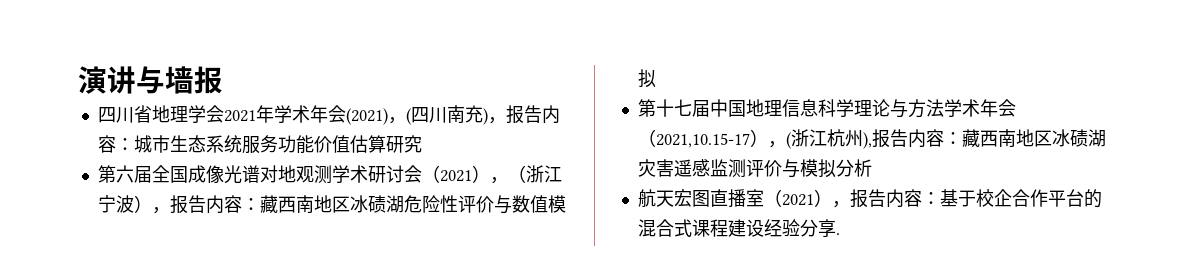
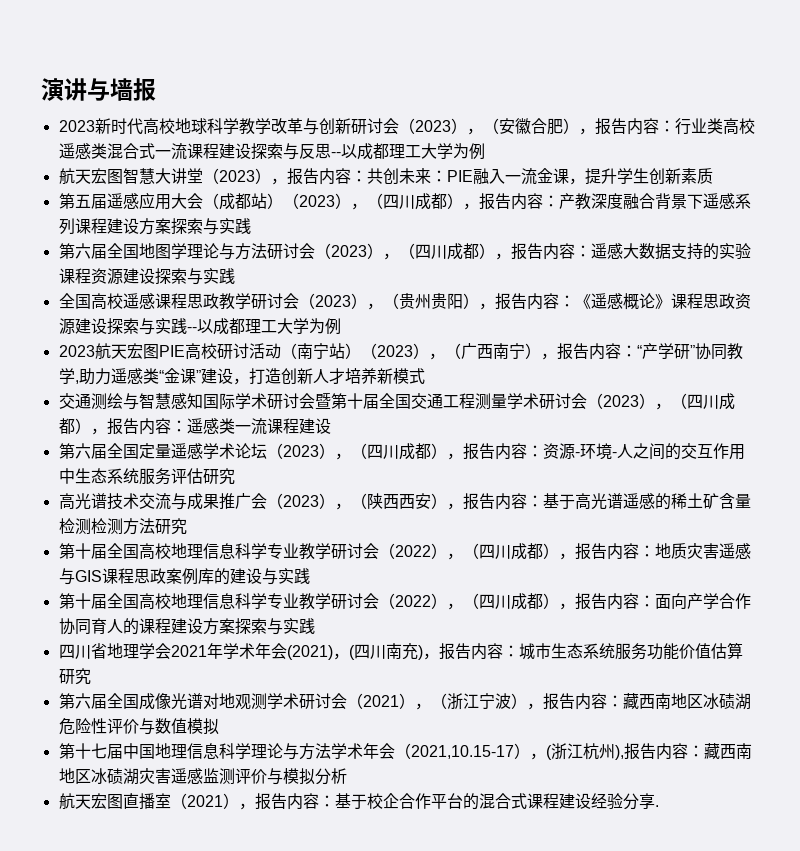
(223, 80) none -> [58,118,755,135] [58,143,485,160] [58,168,713,185] [58,192,751,210] [58,218,251,235] [58,243,751,260] [58,268,235,285] [58,293,751,310] [58,318,341,335] [58,343,743,360] [58,368,425,385] [58,393,735,410] [58,418,331,435] [58,443,745,460] [58,468,235,485] [58,493,751,510] [58,518,187,535] [58,543,751,560] [58,568,310,585] [58,593,751,610] [58,618,315,635] // 2023新时代高校地球科学教学改革与创新研讨会（2023），（安徽合肥），报告内容：行业类高校遥感类混合式一流课程建设探索与反思--以成都理工大学为例 // 航天宏图智慧大讲堂（2023），报告内容：共创未来：PIE融入一流金课，提升学生创新素质 // 第五届遥感应用大会（成都站）（2023），（四川成都），报告内容：产教深度融合背景下遥感系列课程建设方案探索与实践 // 第六届全国地图学理论与方法研讨会（2023），（四川成都），报告内容：遥感大数据支持的实验课程资源建设探索与实践 // 全国高校遥感课程思政教学研讨会（2023），（贵州贵阳），报告内容：《遥感概论》课程思政资源建设探索与实践--以成都理工大学为例 // 2023航天宏图PIE高校研讨活动（南宁站）（2023），（广西南宁），报告内容：“产学研”协同教学,助力遥感类“金课”建设，打造创新人才培养新模式 // 交通测绘与智慧感知国际学术研讨会暨第十届全国交通工程测量学术研讨会（2023），（四川成都），报告内容：遥感类一流课程建设 // 第六届全国定量遥感学术论坛（2023），（四川成都），报告内容：资源-环境-人之间的交互作用中生态系统服务评估研究 // 高光谱技术交流与成果推广会（2023），（陕西西安），报告内容：基于高光谱遥感的稀土矿含量检测检测方法研究 // 第十届全国高校地理信息科学专业教学研讨会（2022），（四川成都），报告内容：地质灾害遥感与GIS课程思政案例库的建设与实践 // 第十届全国高校地理信息科学专业教学研讨会（2022），（四川成都），报告内容：面向产学合作协同育人的课程建设方案探索与实践

